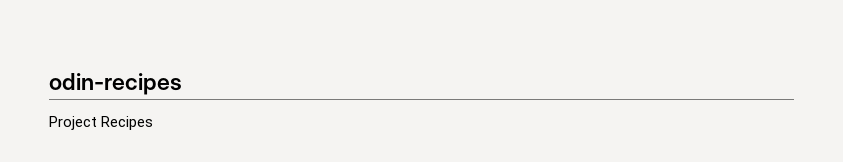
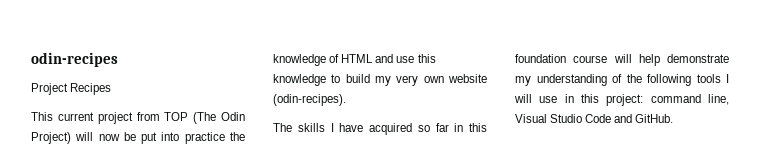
(154, 123) none -> [31,112,246,124] [31,132,245,144] [273,54,436,66] [273,74,487,86] [273,94,346,106] [273,123,487,135] [515,54,729,66] [515,74,729,86] [514,94,729,106] [515,114,674,123] // This current project from TOP (The Odin Project) will now be put into practice the knowledge of HTML and use this knowledge to build my very own website (odin-recipes). // The skills I have acquired so far in this foundation course will help demonstrate my understanding of the following tools I will use in this project: command line, Visual Studio Code and GitHub.

